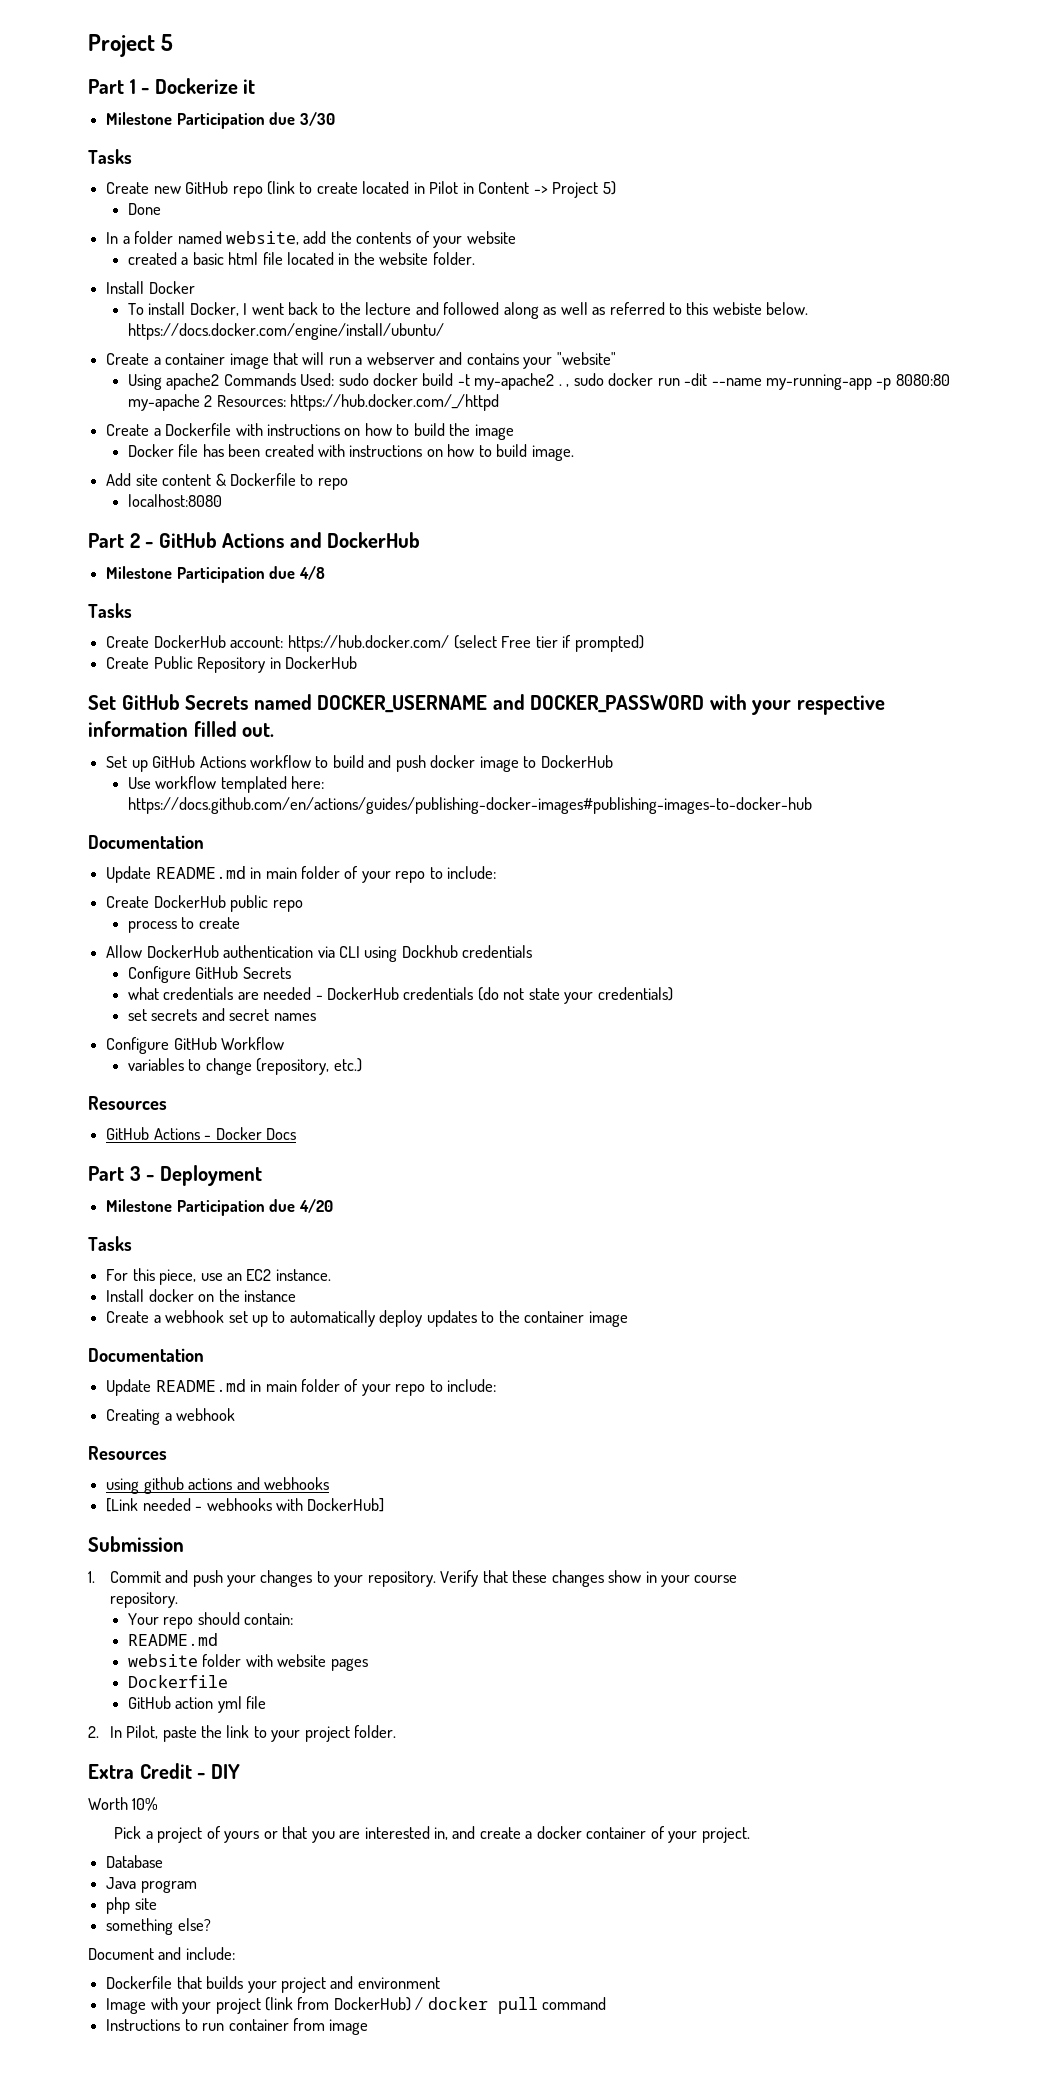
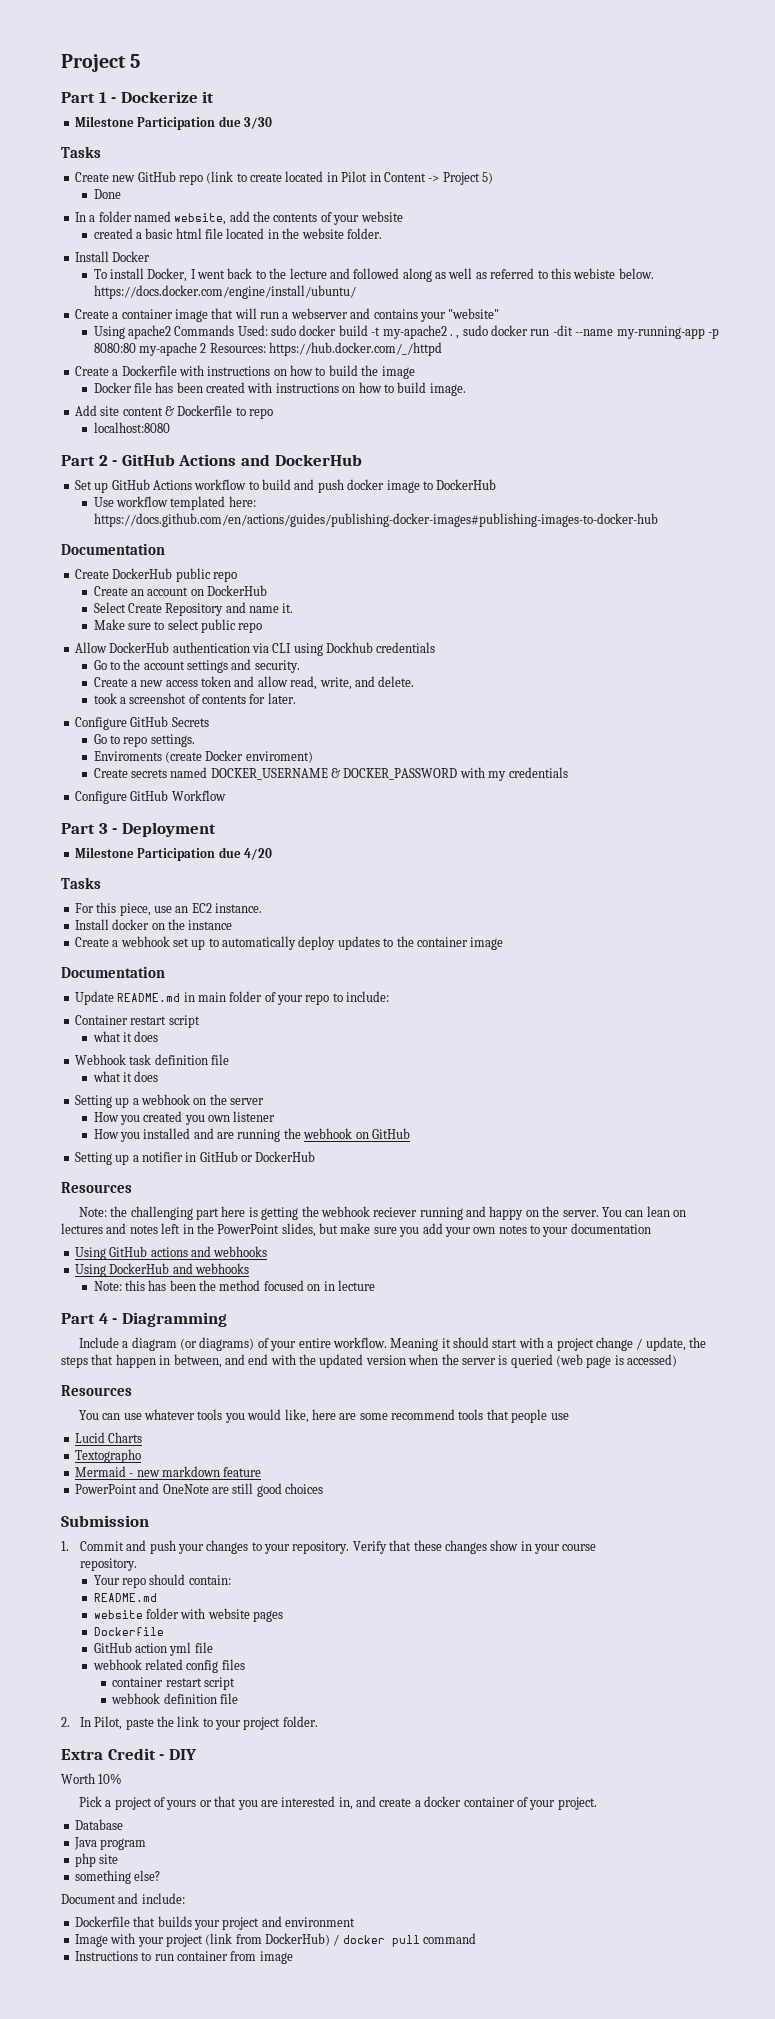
[106,566,325,583] [88,603,132,618] [106,635,644,652] [106,656,357,673] [88,694,885,715] [88,721,275,737] // Milestone Participation due 4/8 // Tasks // Create DockerHub account: https://hub.docker.com/ (select Free tier if prompted) // Create Public Repository in DockerHub // Set GitHub Secrets named DOCKER_USERNAME and DOCKER_PASSWORD with your respective information filled out. -> (362, 460) none
[106,866,497,883] [106,895,303,912] [127,917,240,933] Update README.md in main folder of your repo to include: // Create DockerHub public repo // process to create -> [74,568,237,582] [93,585,268,596] [93,602,294,616] [93,619,263,633] Create DockerHub public repo // Create an account on DockerHub // Select Create Repository and name it. // Make sure to select public repo
[127,966,291,983] [127,987,673,1004] [127,1008,316,1021] [106,1037,285,1054] [127,1058,362,1075] [88,1096,167,1110] [106,1127,296,1140] Configure GitHub Secrets // what credentials are needed - DockerHub credentials (do not state your credentials) // set secrets and secret names // Configure GitHub Workflow // variables to change (repository, etc.) // Resources // GitHub Actions - Docker Docs -> [93,659,300,673] [93,676,415,690] [93,693,296,704] [74,716,209,730] [93,734,195,747] [93,750,313,763] [93,767,568,781] [74,790,226,804] Go to the account settings and security. // Create a new access token and allow read, write, and delete. // took a screenshot of contents for later. // Configure GitHub Secrets // Go to repo settings. // Enviroments (create Docker enviroment) // Create secrets named DOCKER_USERNAME & DOCKER_PASSWORD with my credentials // Configure GitHub Workflow
[106,1408,236,1425] [88,1446,167,1460] [106,1477,329,1494] [106,1498,385,1512] Creating a webhook // Resources // using github actions and webhooks // [Link needed - webhooks with DockerHub] -> [74,1015,200,1028] [92,1031,159,1042] [74,1054,229,1065] [92,1071,159,1082] [74,1094,264,1108] [93,1111,276,1125] [93,1128,410,1142] [74,1151,316,1165] [61,1182,132,1193] [78,1206,687,1220] [61,1223,651,1237] [74,1246,268,1260] [74,1263,249,1277] [93,1280,375,1291] [61,1312,227,1327] [78,1337,707,1351] [61,1354,678,1368] [61,1385,132,1396] [78,1409,569,1423] [74,1432,143,1443] [74,1449,141,1463] [74,1466,262,1477] [74,1483,323,1497] Container restart script // what it does // Webhook task definition file // what it does // Setting up a webhook on the server // How you created you own listener // How you installed and are running the webhook on GitHub // Setting up a notifier in GitHub or DockerHub // Resources // Note: the challenging part here is getting the webhook reciever running and happy on the server. You can lean on lectures and notes left in the PowerPoint slides, but make sure you add your own notes to your documentation // Using GitHub actions and webhooks // Using DockerHub and webhooks // Note: this has been the method focused on in lecture // Part 4 - Diagramming // Include a diagram (or diagrams) of your entire workflow. Meaning it should start with a project change / update, the steps that happen in between, and end with the updated version when the server is queried (web page is accessed) // Resources // You can use whatever tools you would like, here are some recommend tools that people use // Lucid Charts // Textographo // Mermaid - new markdown feature // PowerPoint and OneNote are still good choices
(267, 1702) none -> [92,1659,245,1673] [112,1677,236,1690] [111,1693,239,1704] // webhook related config files // container restart script // webhook definition file

